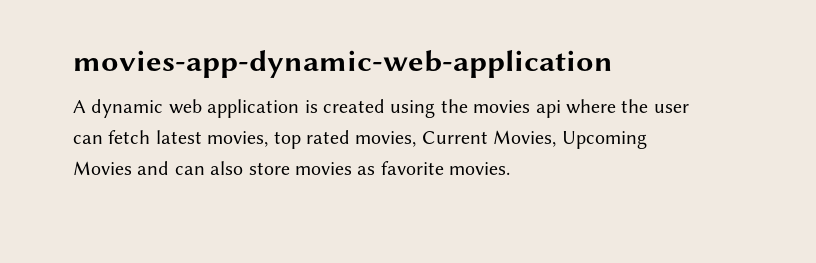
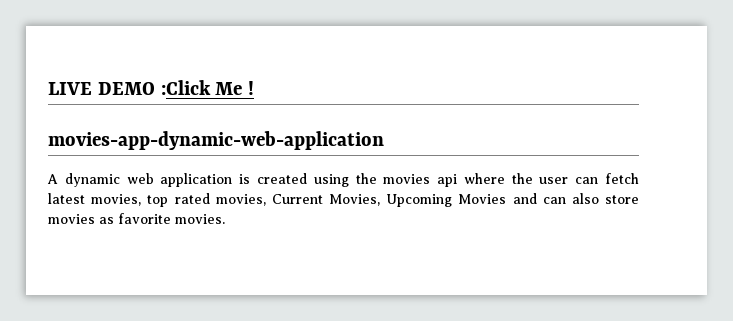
(73, 64) none -> [48,80,255,95] LIVE DEMO :Click Me ! //

